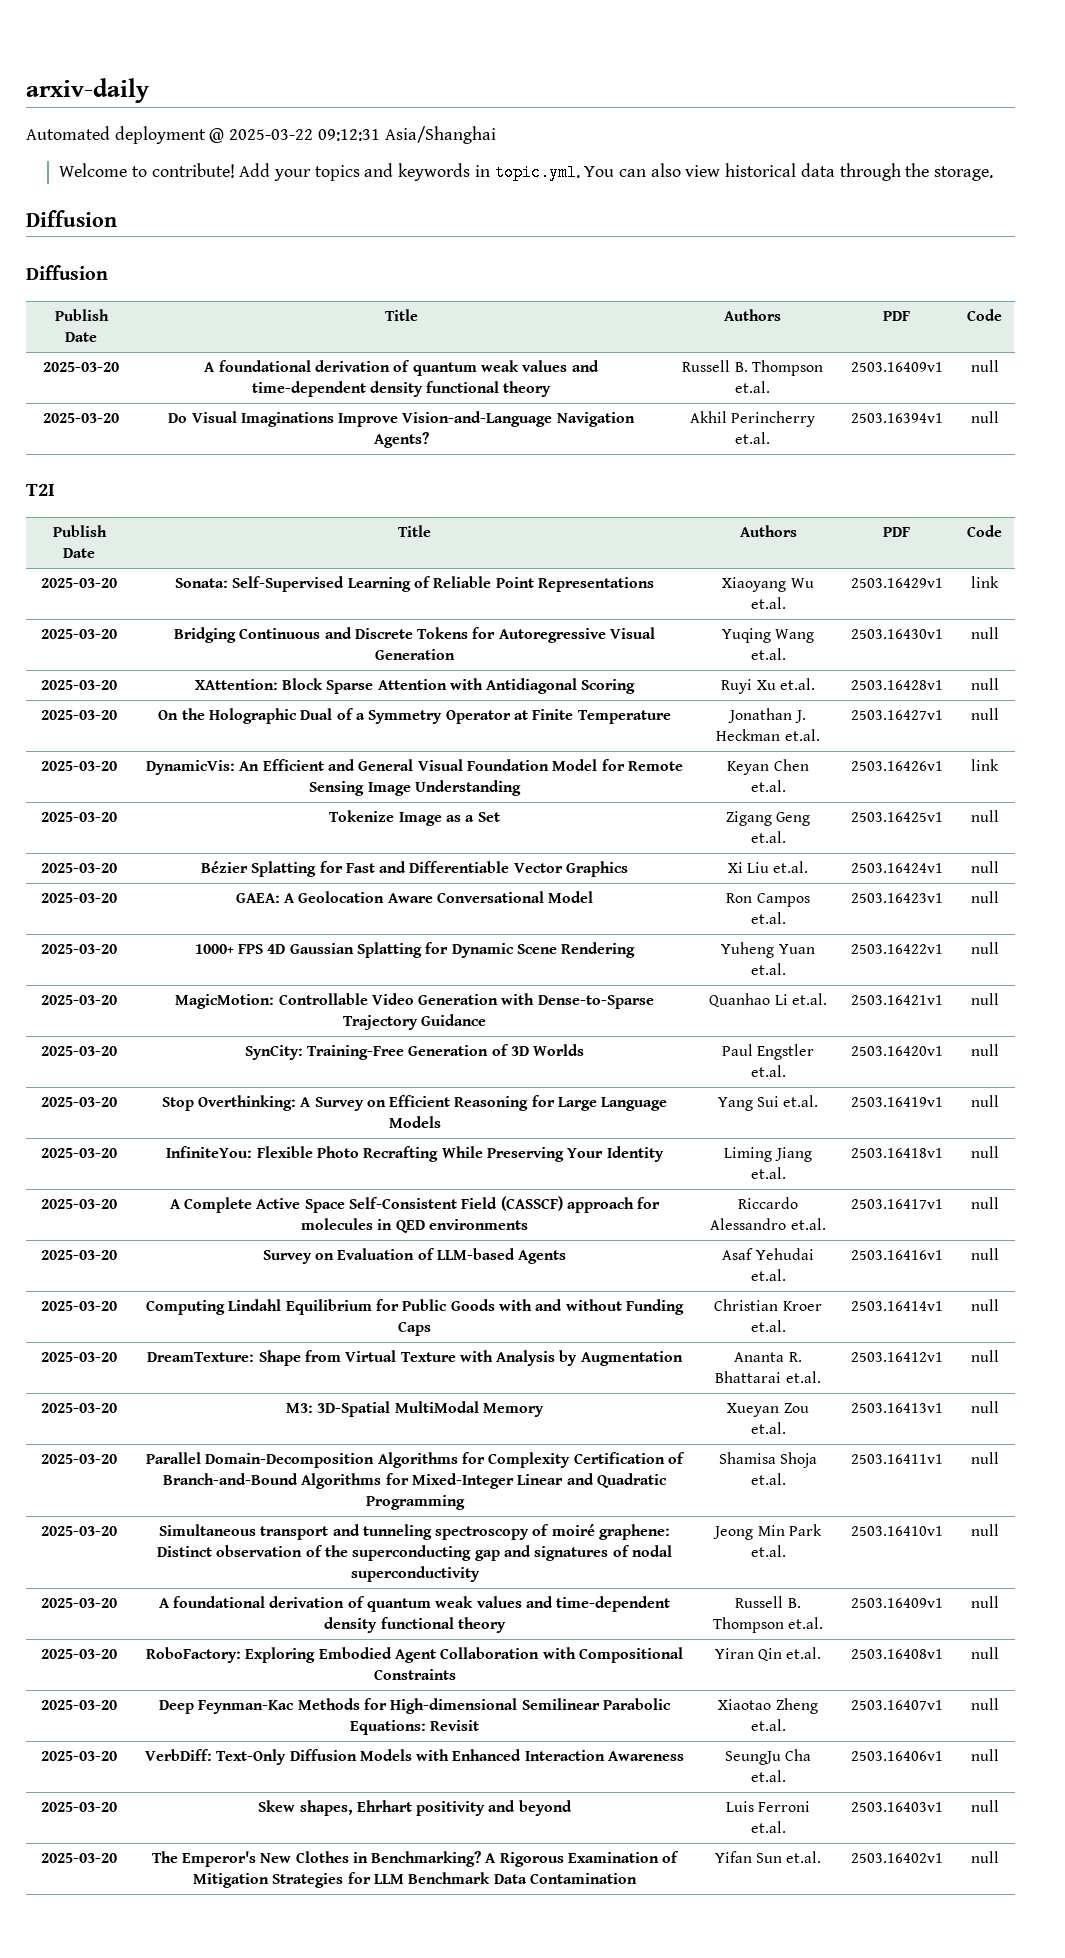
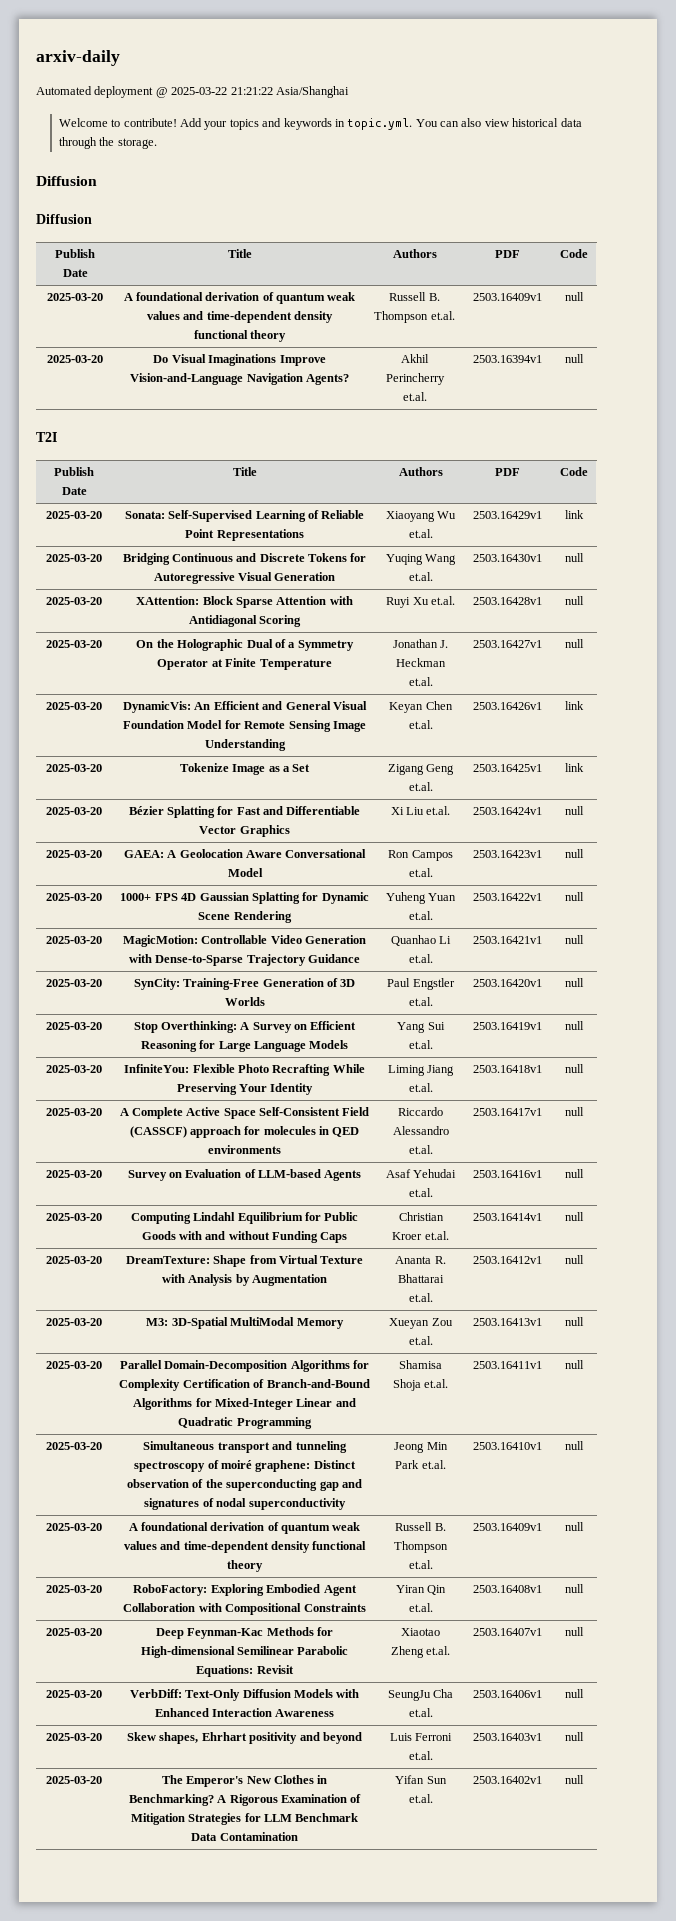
[317,129,380,141] 09:12:31 -> [230,87,273,95] 21:21:22
[970,810,999,822] null -> [564,763,584,772] link

